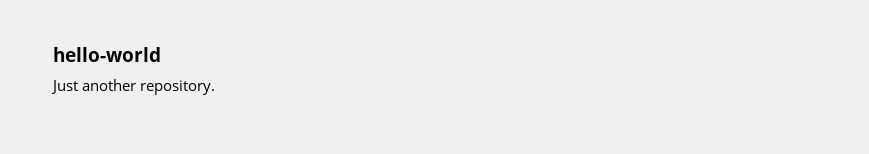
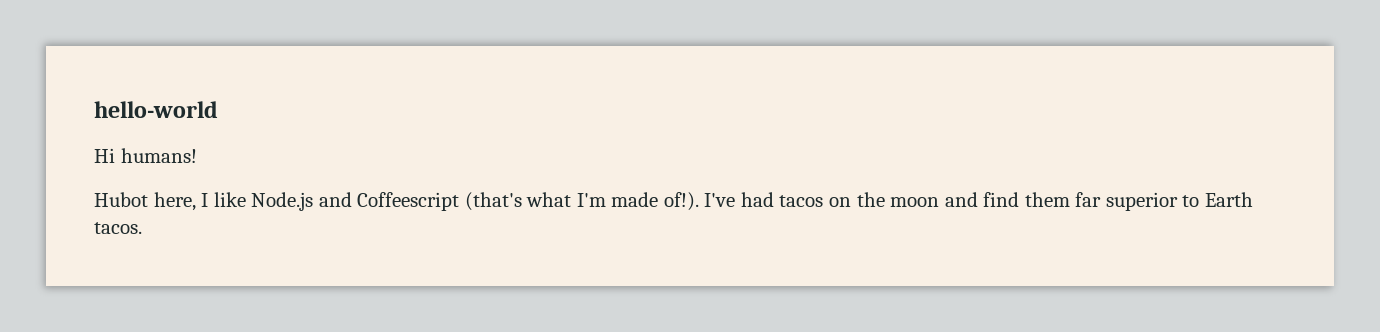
[51,79,216,95] Just another repository. -> [94,148,197,163] [94,192,1253,211] [94,222,142,234] Hi humans! // Hubot here, I like Node.js and Coffeescript (that's what I'm made of!). I've had tacos on the moon and find them far superior to Earth tacos.

